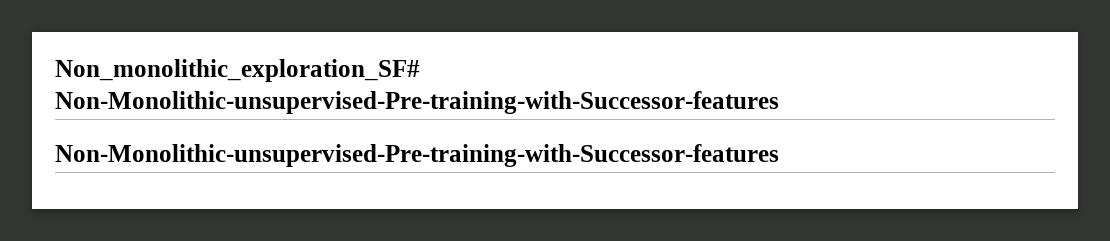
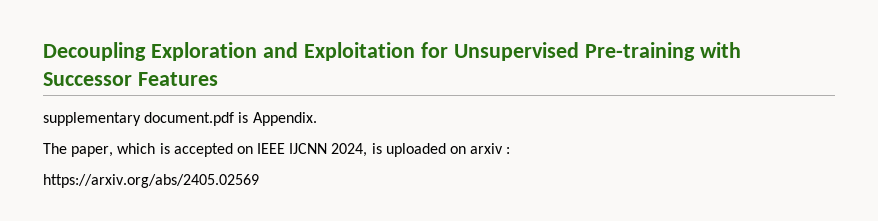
[55,59,420,82] [55,91,779,114] [55,144,779,167] Non_monolithic_exploration_SF# Non-Monolithic-unsupervised-Pre-training-with-Successor-features // Non-Monolithic-unsupervised-Pre-training-with-Successor-features -> [43,42,741,61] [43,72,218,86] [43,112,317,126] [43,143,511,157] [43,174,259,188] Decoupling Exploration and Exploitation for Unsupervised Pre-training with Successor Features // supplementary document.pdf is Appendix. // The paper, which is accepted on IEEE IJCNN 2024, is uploaded on arxiv : // https://arxiv.org/abs/2405.02569

